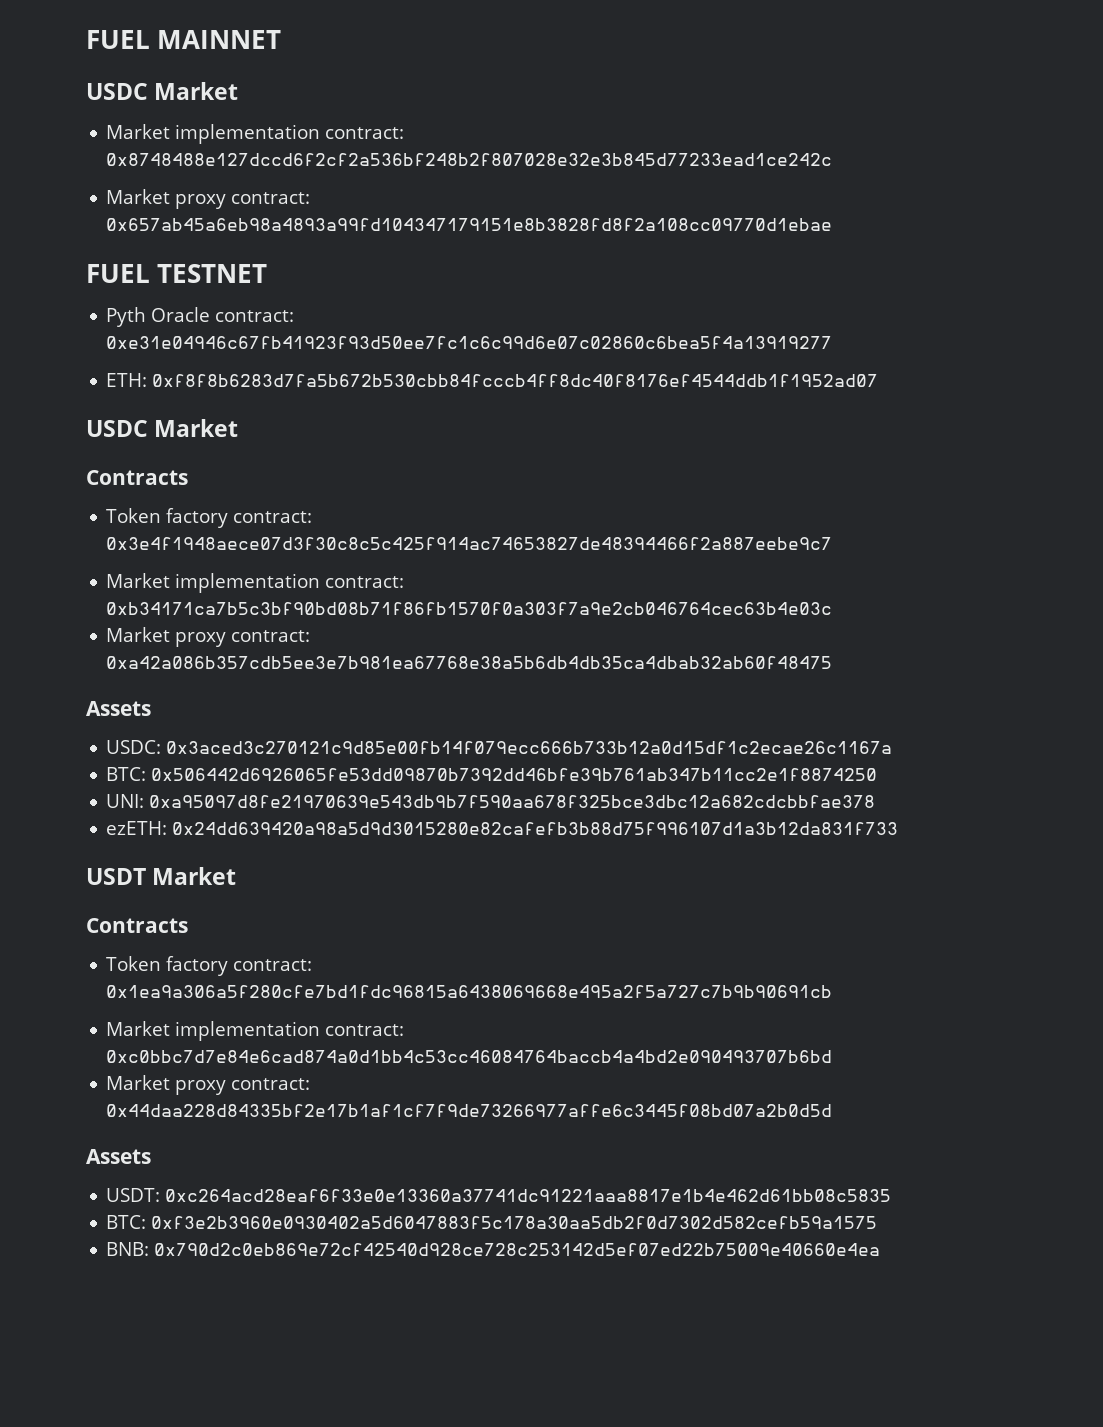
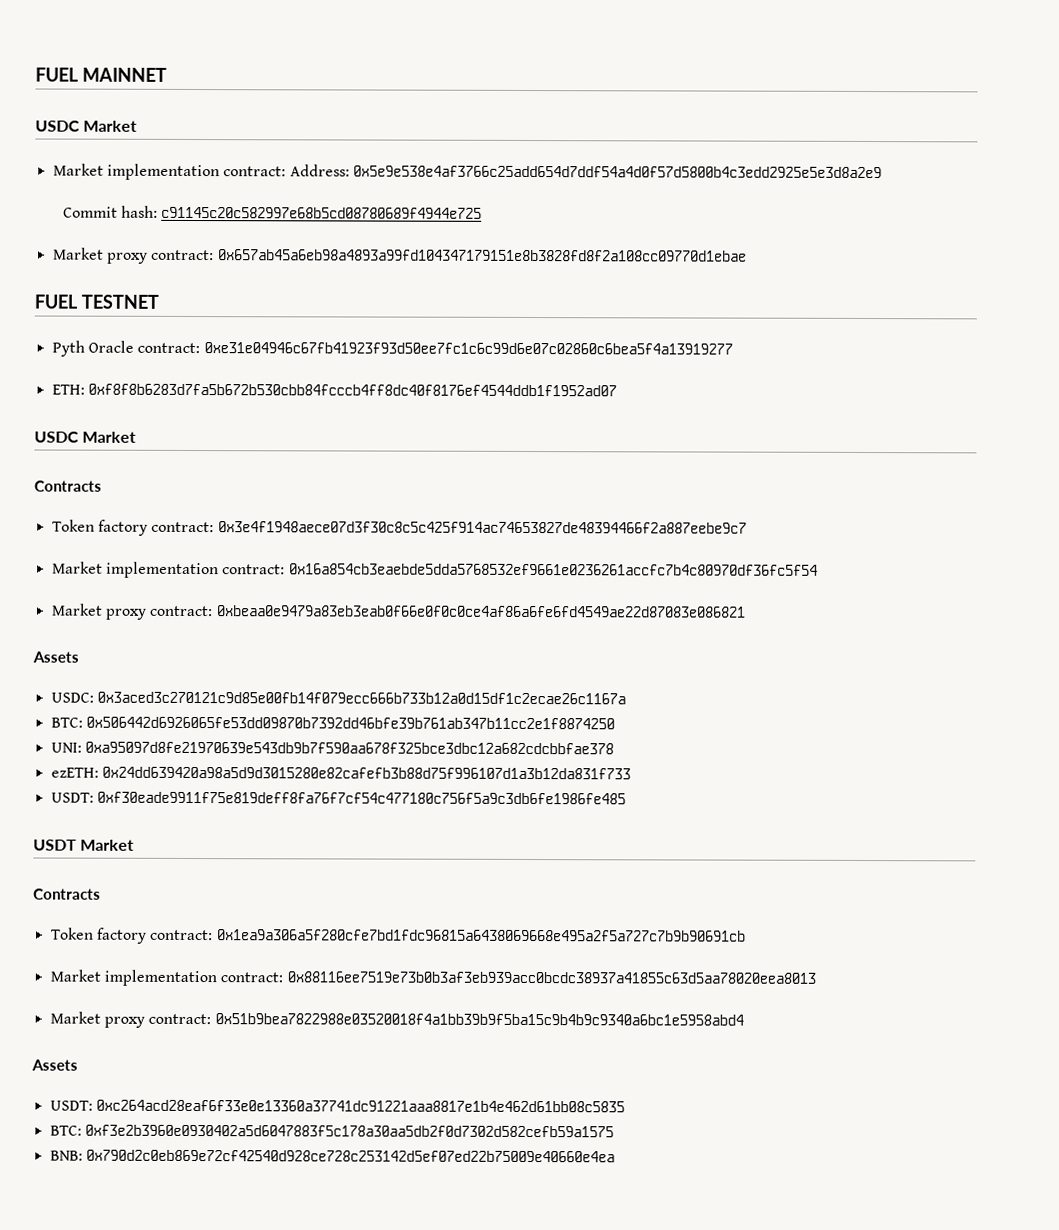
[106,153,833,166] 0x8748488e127dccd6f2cf2a536bf248b2f807028e32e3b845d77233ead1ce242c -> [289,164,882,179] [62,205,483,219] Address: 0x5e9e538e4af3766c25add654d7ddf54a4d0f57d5800b4c3edd2925e5e3d8a2e9 // Commit hash: c91145c20c582997e68b5cd08780689f4944e725
[106,602,833,615] [106,627,311,647] [106,656,833,669] 0xb34171ca7b5c3bf90bd08b71f86fb1570f0a303f7a9e2cb046764cec63b4e03c // Market proxy contract: 0xa42a086b357cdb5ee3e7b981ea67768e38a5b6db4db35ca4dbab32ab60f48475 -> [288,563,818,576] [50,603,746,620] 0x16a854cb3eaebde5dda5768532ef9661e0236261accfc7b4c80970df36fc5f54 // Market proxy contract: 0xbeaa0e9479a83eb3eab0f66e0f0c0ce4af86a6fe6fd4549ae22d87083e086821
(899, 828) none -> [50,791,626,805] // USDT: 0xf30eade9911f75e819deff8fa76f7cf54c477180c756f5a9c3db6fe1986fe485
[106,1050,833,1063] [106,1075,311,1095] [106,1104,833,1117] 0xc0bbc7d7e84e6cad874a0d1bb4c53cc46084764baccb4a4bd2e090493707b6bd // Market proxy contract: 0x44daa228d84335bf2e17b1af1cf7f9de73266977affe6c3445f08bd07a2b0d5d -> [286,971,816,984] [49,1011,744,1028] 0x88116ee7519e73b0b3af3eb939acc0bcdc38937a41855c63d5aa78020eea8013 // Market proxy contract: 0x51b9bea7822988e03520018f4a1bb39b9f5ba15c9b4b9c9340a6bc1e5958abd4

